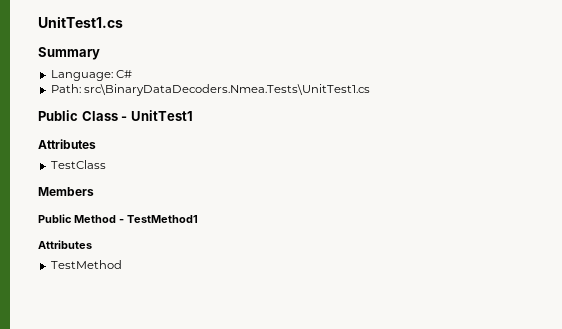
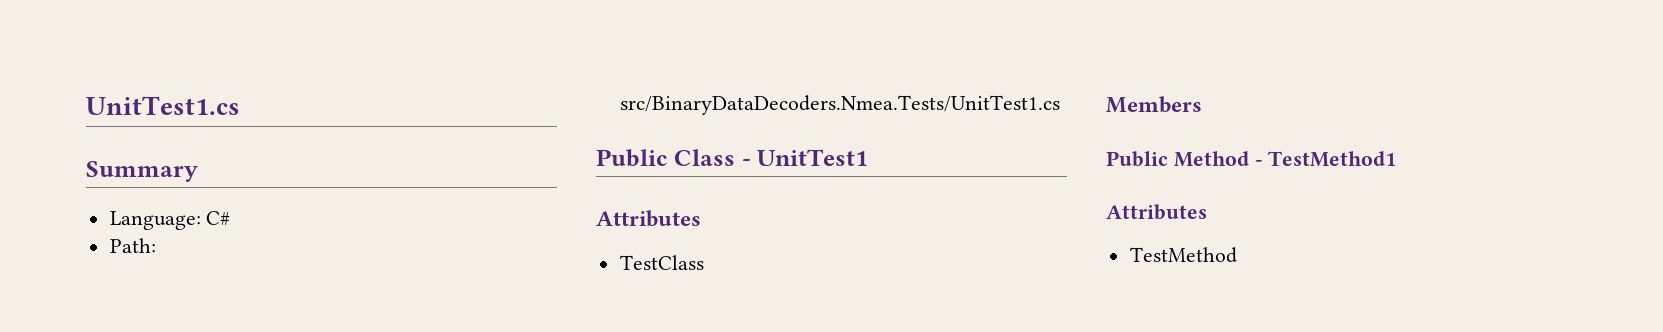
[83,84,370,96] src\BinaryDataDecoders.Nmea.Tests\UnitTest1.cs -> [619,95,1060,115] src/BinaryDataDecoders.Nmea.Tests/UnitTest1.cs

